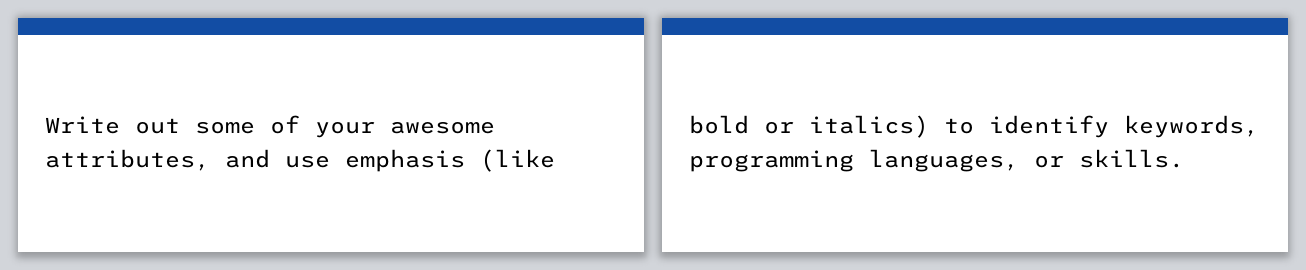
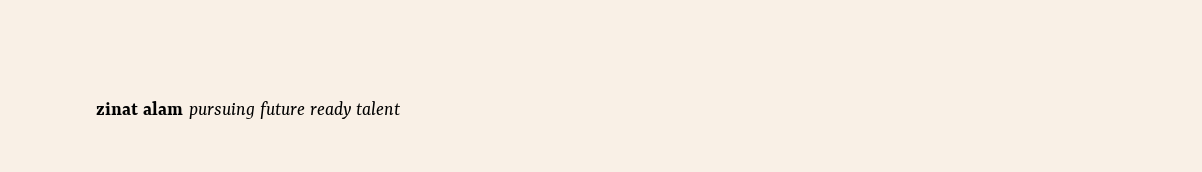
[45,115,495,138] [45,149,555,172] [689,115,1259,138] [689,149,1184,172] Write out some of your awesome attributes, and use emphasis (like bold or italics) to identify keywords, programming languages, or skills. -> [96,101,401,119] zinat alam pursuing future ready talent

